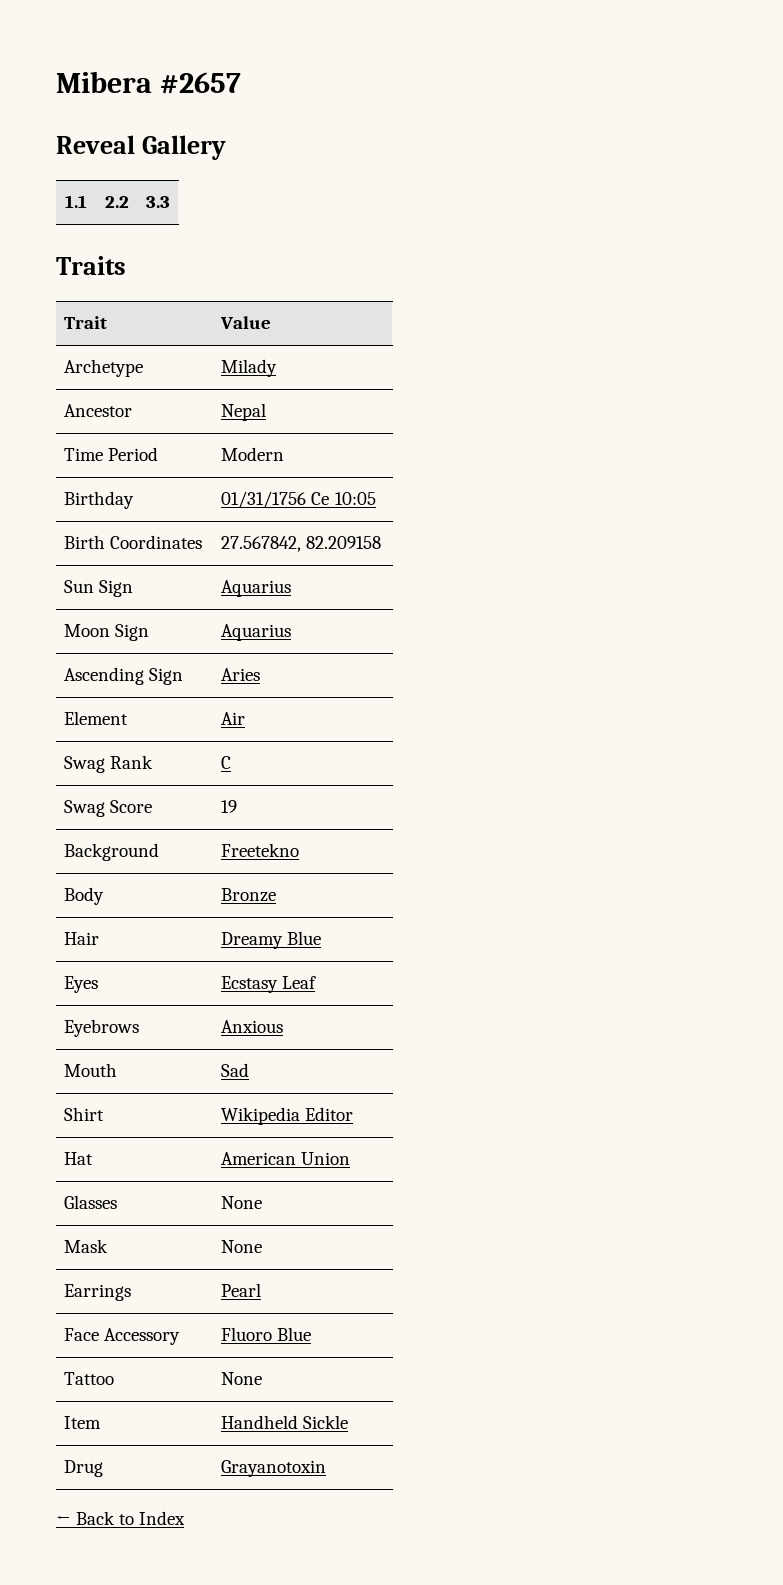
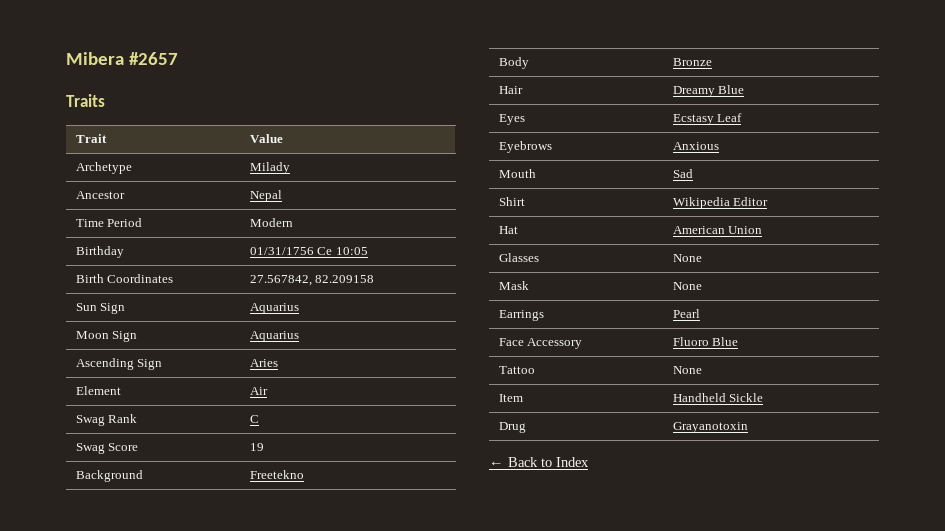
[56,135,226,160] [65,195,87,208] [104,196,129,208] [146,196,170,208] // Reveal Gallery // 1.1 | 2.2 | 3.3 -> (178, 58) none

